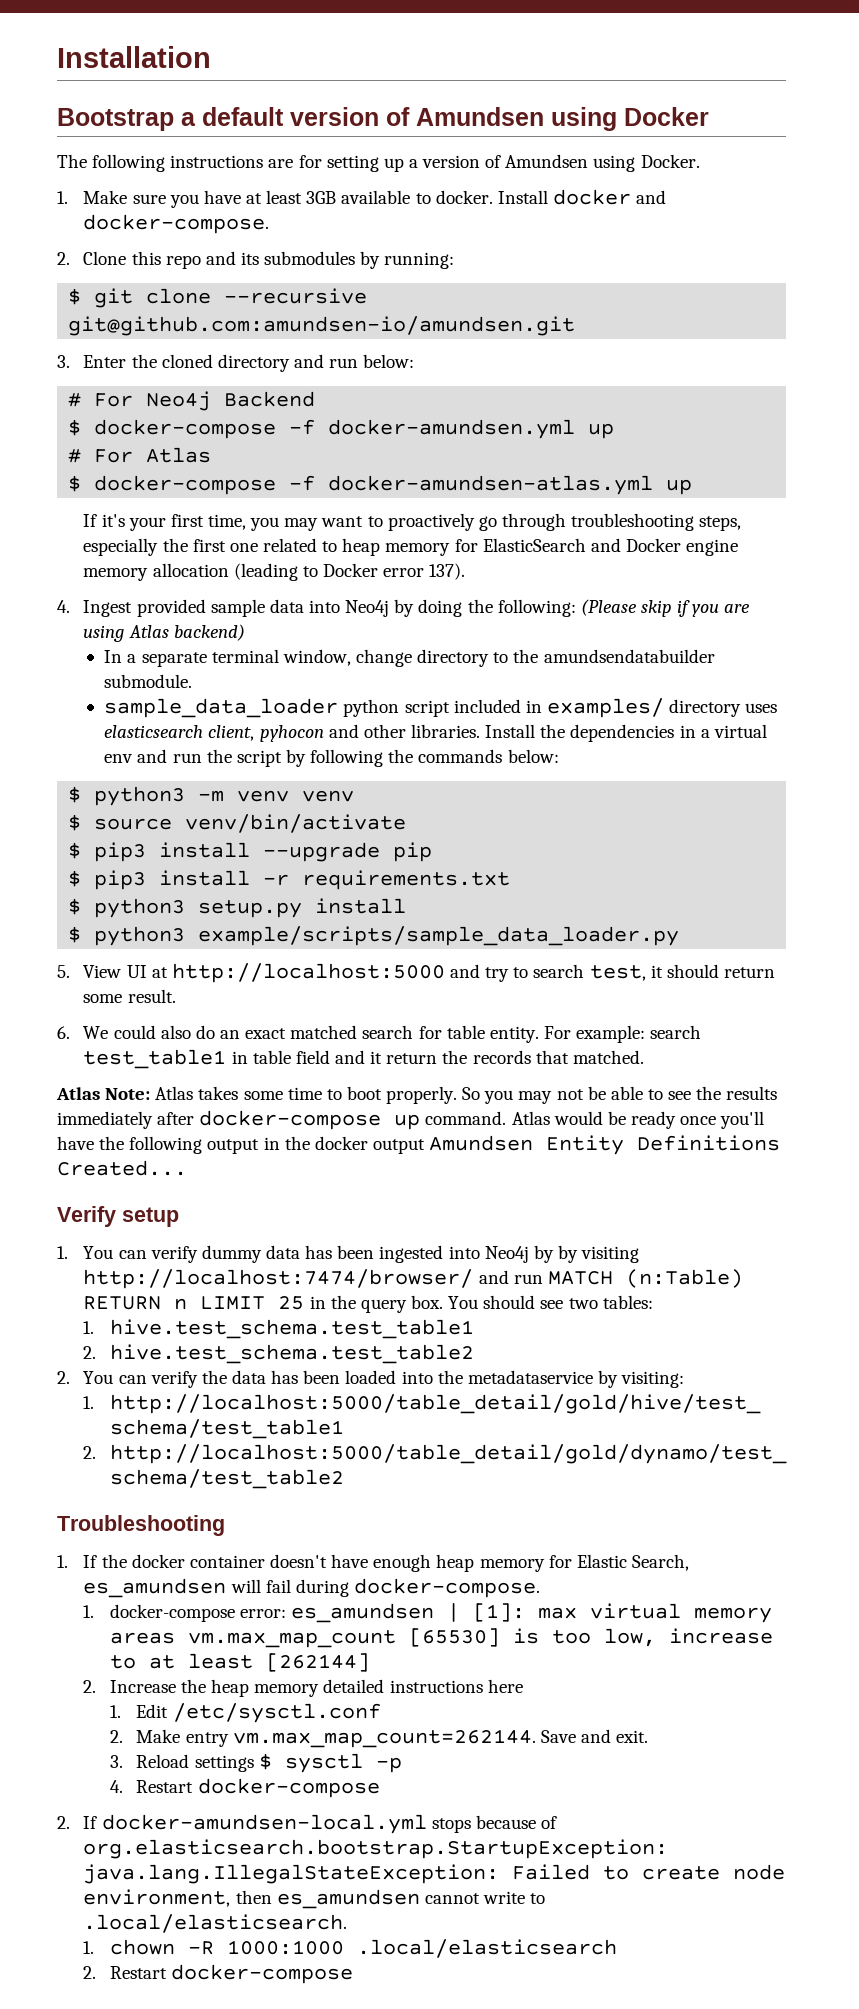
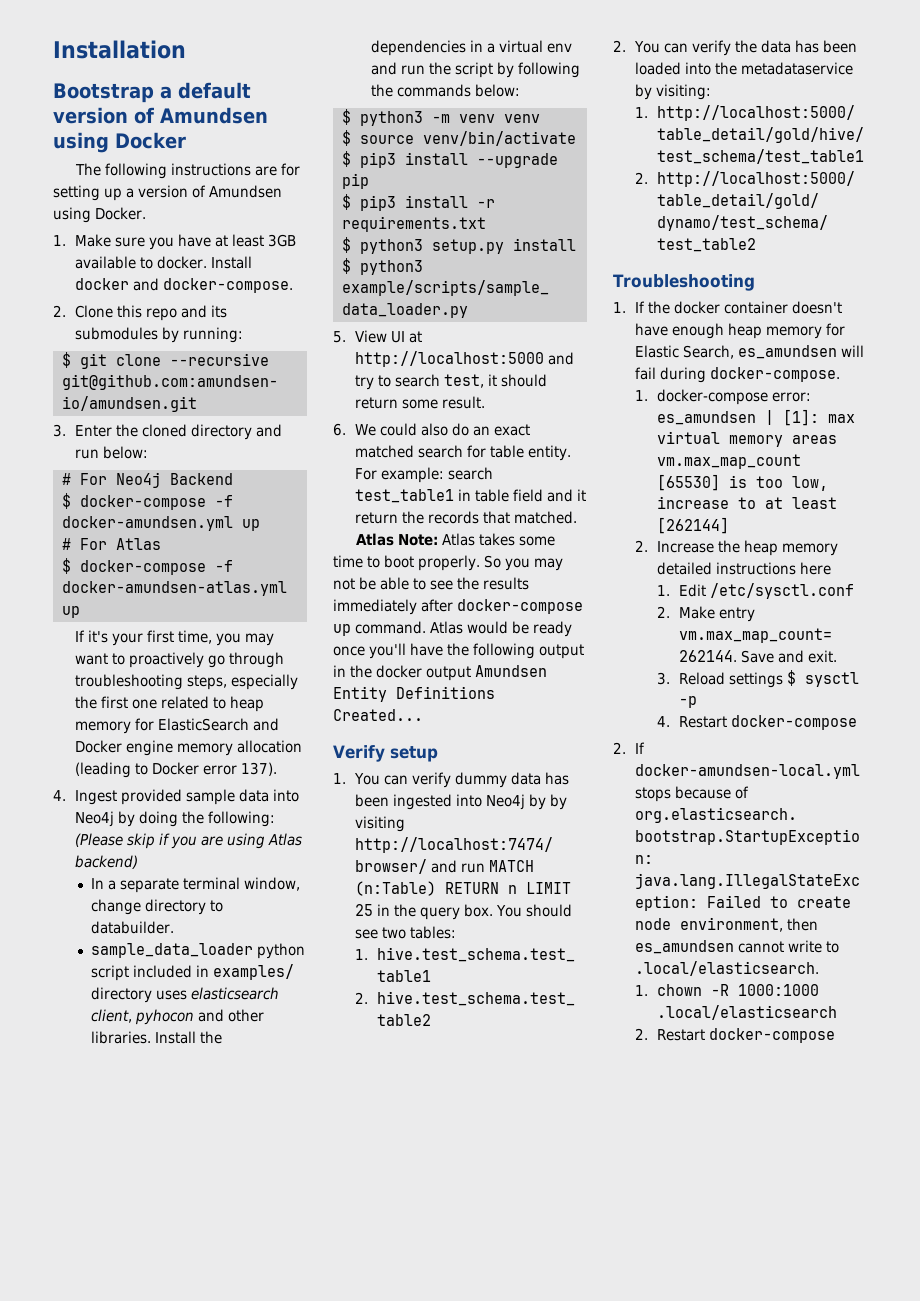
[513,649,715,663] [104,674,193,688] the amundsendatabuilder submodule. -> [90,921,174,934] databuilder.

